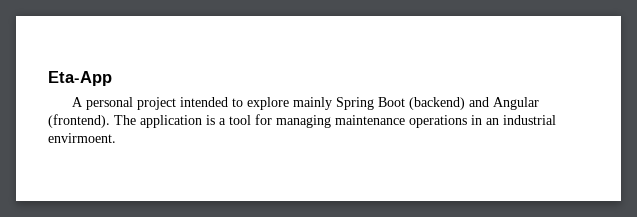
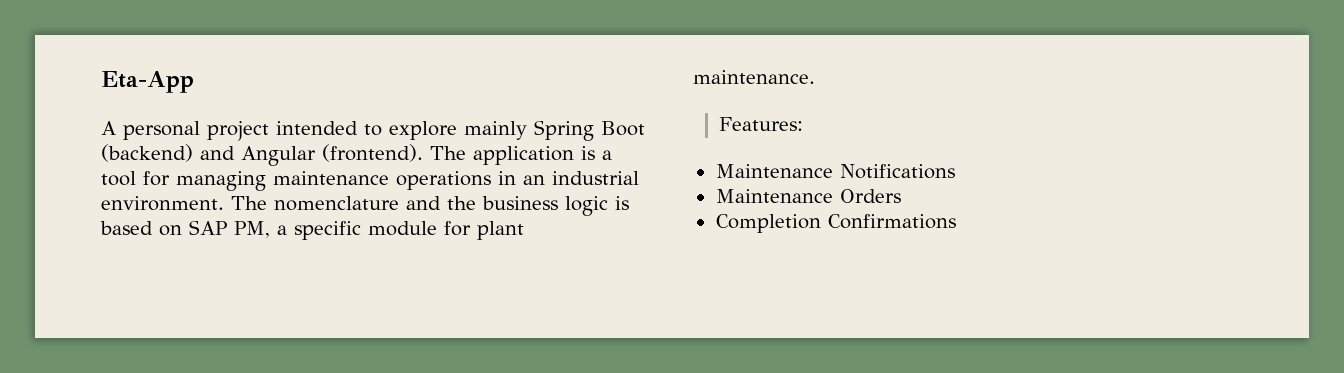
[48,133,116,143] envirmoent. -> [101,196,629,216] [100,220,524,240] [693,70,815,84] [719,117,804,131] [715,164,955,179] [715,189,901,203] [715,214,956,233] environment. The nomenclature and the business logic is based on SAP PM, a specific module for plant maintenance. // Features: // Maintenance Notifications // Maintenance Orders // Completion Confirmations

